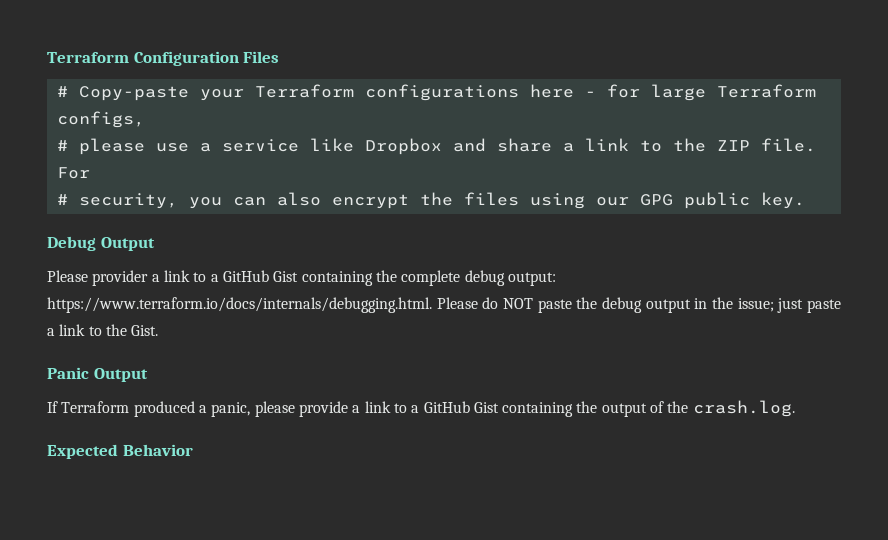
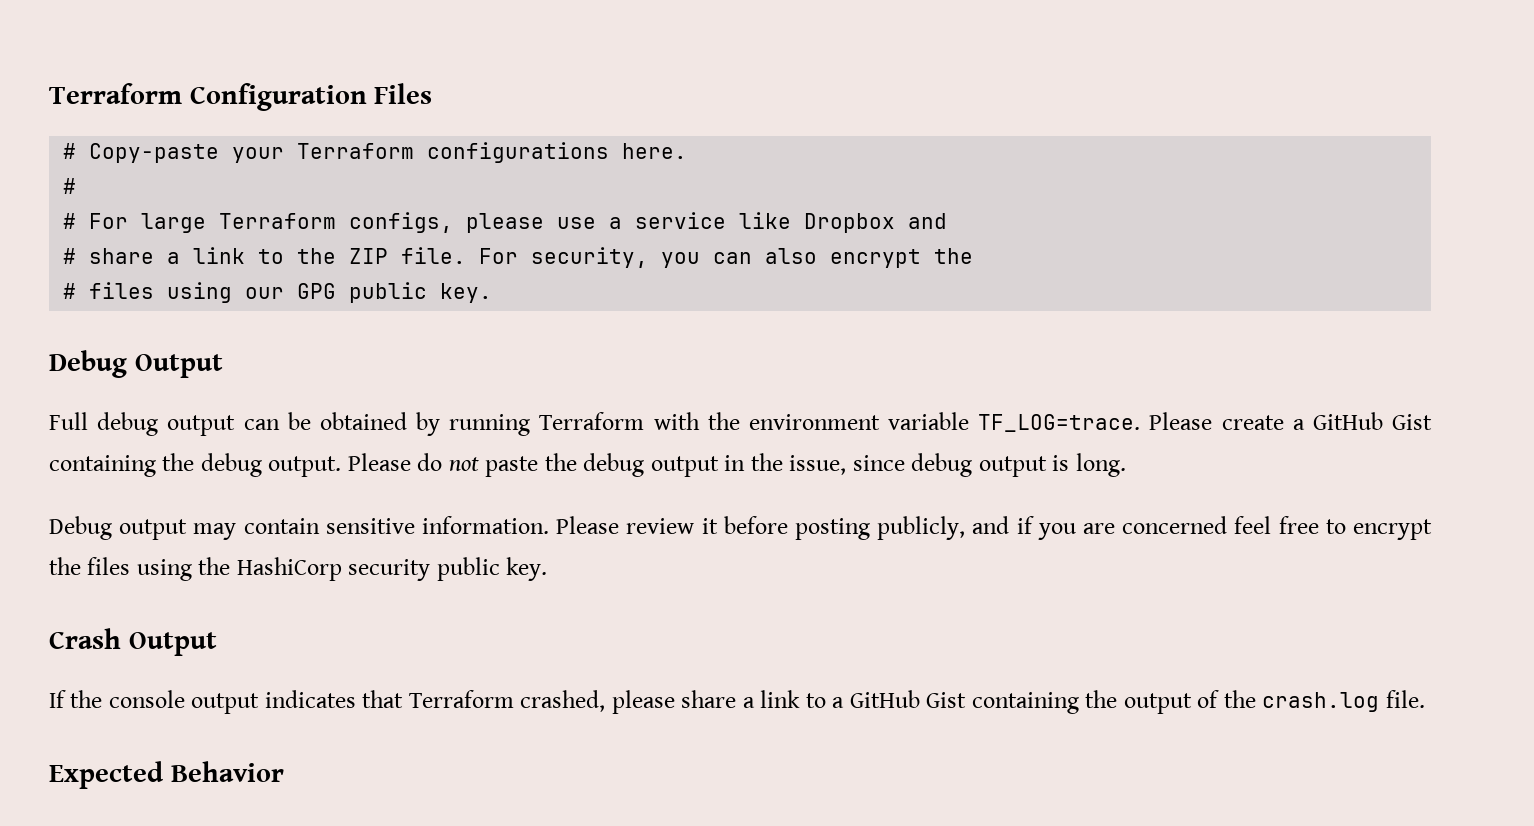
[529,84,640,98] here - for -> [622,143,688,159] [63,178,77,194] [63,213,129,229] here. // # // # For
[56,140,68,151] // # -> (454, 222) none
(486, 145) none -> [63,248,77,264] // #
[56,194,68,205] // # -> (519, 256) none
(453, 199) none -> [63,283,77,299] // #
[47,270,556,286] [47,297,432,313] Please provider a link to a GitHub Gist containing the complete debug output: https://www.terraform.io/docs/internals/debugging.html. -> [49,412,1433,436] [49,453,342,477] Full debug output can be obtained by running Terraform with the environment variable TF_LOG=trace. Please create a GitHub Gist containing the debug output.
[503,298,533,309] NOT -> [448,457,479,471] not
[737,298,841,313] [47,324,159,336] [47,367,148,382] [47,401,348,417] issue; just paste a link to the Gist. // Panic Output // If Terraform produced a panic, please provide -> [789,453,1126,477] [49,516,1433,540] [49,557,548,581] [49,628,217,656] [49,690,737,714] issue, since debug output is long. // Debug output may contain sensitive information. Please review it before posting publicly, and if you are concerned feel free to encrypt the files using the HashiCorp security public key. // Crash Output // If the console output indicates that Terraform crashed, please share
[692,400,795,417] crash.log. -> [1262,690,1425,712] crash.log file.

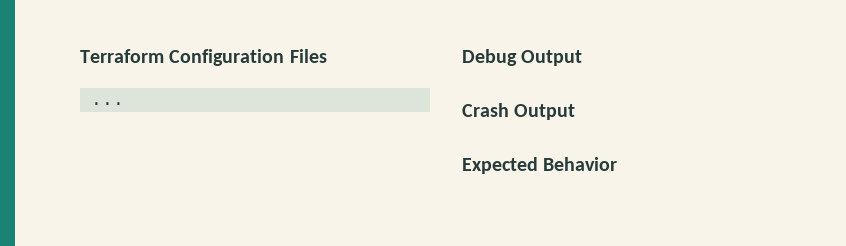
[63,142,688,163] [63,178,77,194] [63,212,948,233] [63,247,974,268] [63,282,493,303] [49,350,223,378] [49,412,1433,436] [49,453,1126,477] [49,516,1433,540] [49,557,548,581] [49,628,217,656] [49,690,1425,714] # Copy-paste your Terraform configurations here. // # // # For large Terraform configs, please use a service like Dropbox and // # share a link to the ZIP file. For security, you can also encrypt the // # files using our GPG public key. // Debug Output // Full debug output can be obtained by running Terraform with the environment variable TF_LOG=trace. Please create a GitHub Gist containing the debug output. Please do not paste the debug output in the issue, since debug output is long. // Debug output may contain sensitive information. Please review it before posting publicly, and if you are concerned feel free to encrypt the files using the HashiCorp security public key. // Crash Output // If the console output indicates that Terraform crashed, please share a link to a GitHub Gist containing the output of the crash.log file. -> [91,102,125,105] [462,49,583,66] [462,103,576,120] ... // Debug Output // Crash Output

